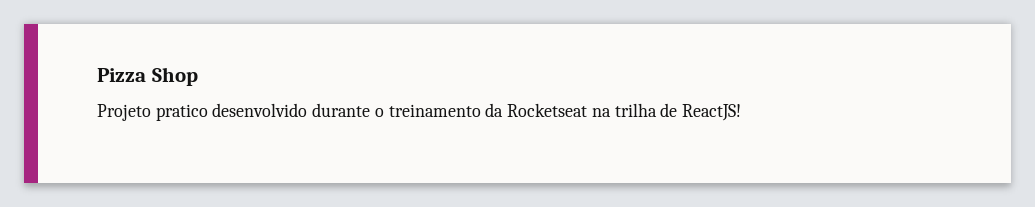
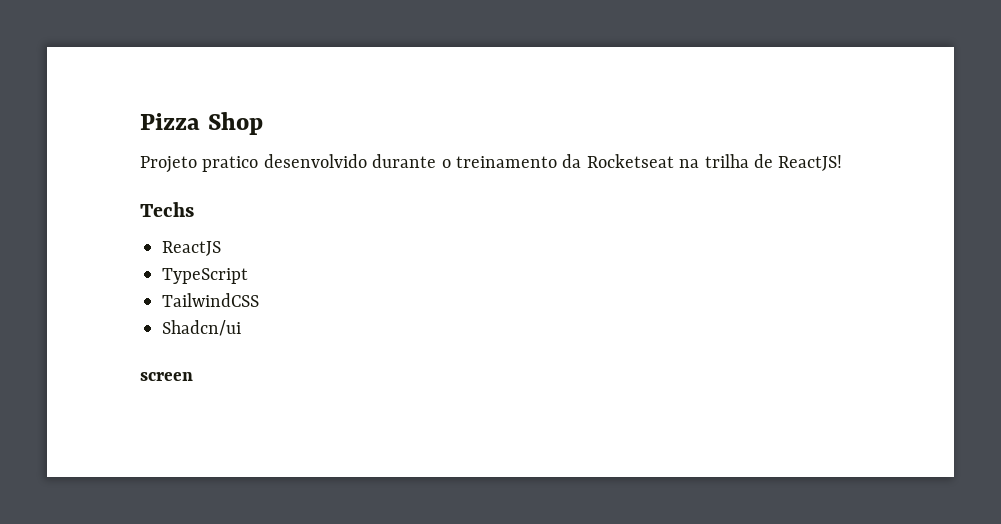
(741, 112) none -> [140,202,194,217] [162,241,221,256] [162,268,248,284] [162,293,259,307] [162,320,241,336] [140,372,193,381] // Techs // ReactJS // TypeScript // TailwindCSS // Shadcn/ui // screen

